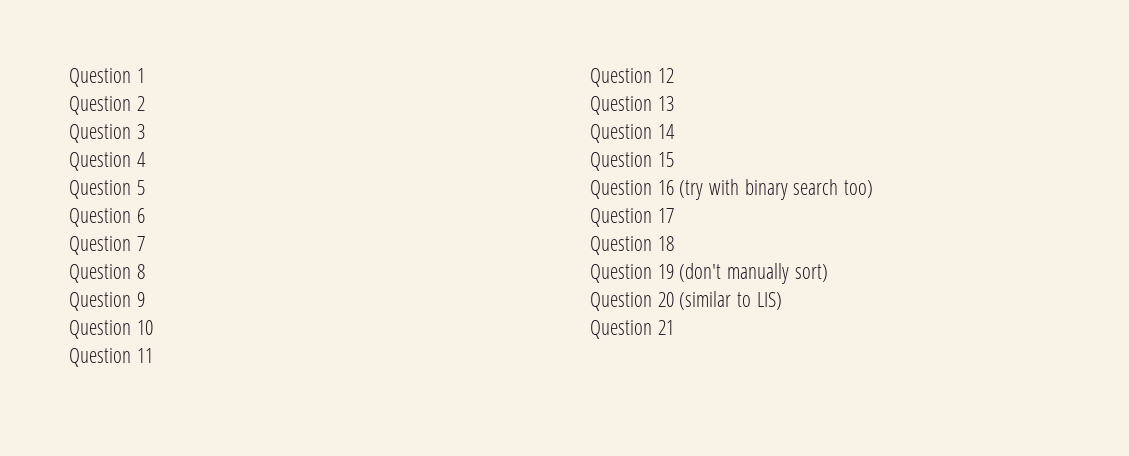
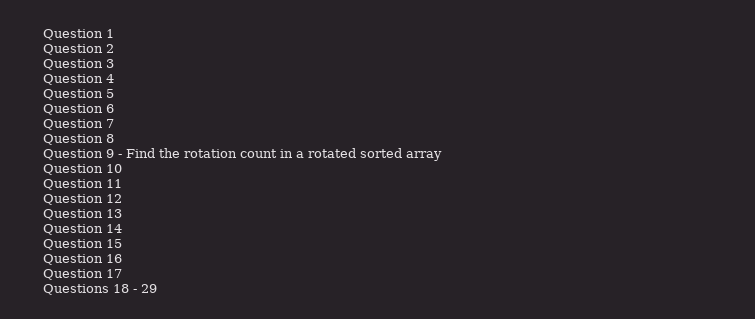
(145, 299) none -> [118,148,442,161] - Find the rotation count in a rotated sorted array
[679,179,874,200] (try with binary search too) -> (122, 258) none
[590,236,652,255] Question -> [43,284,109,295] Questions
[590,263,828,284] [590,291,782,311] [590,320,674,339] // Question 19 (don't manually sort) // Question 20 (similar to LIS) // Question 21 -> [133,284,157,293] - 29

